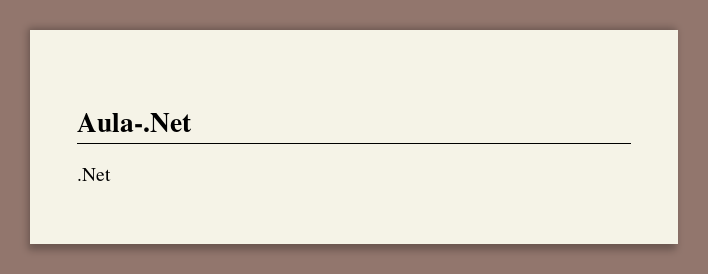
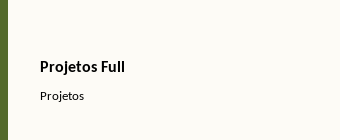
[77,113,192,132] [77,168,111,181] Aula-.Net // .Net -> [40,61,126,75] [40,91,84,102] Projetos Full // Projetos

